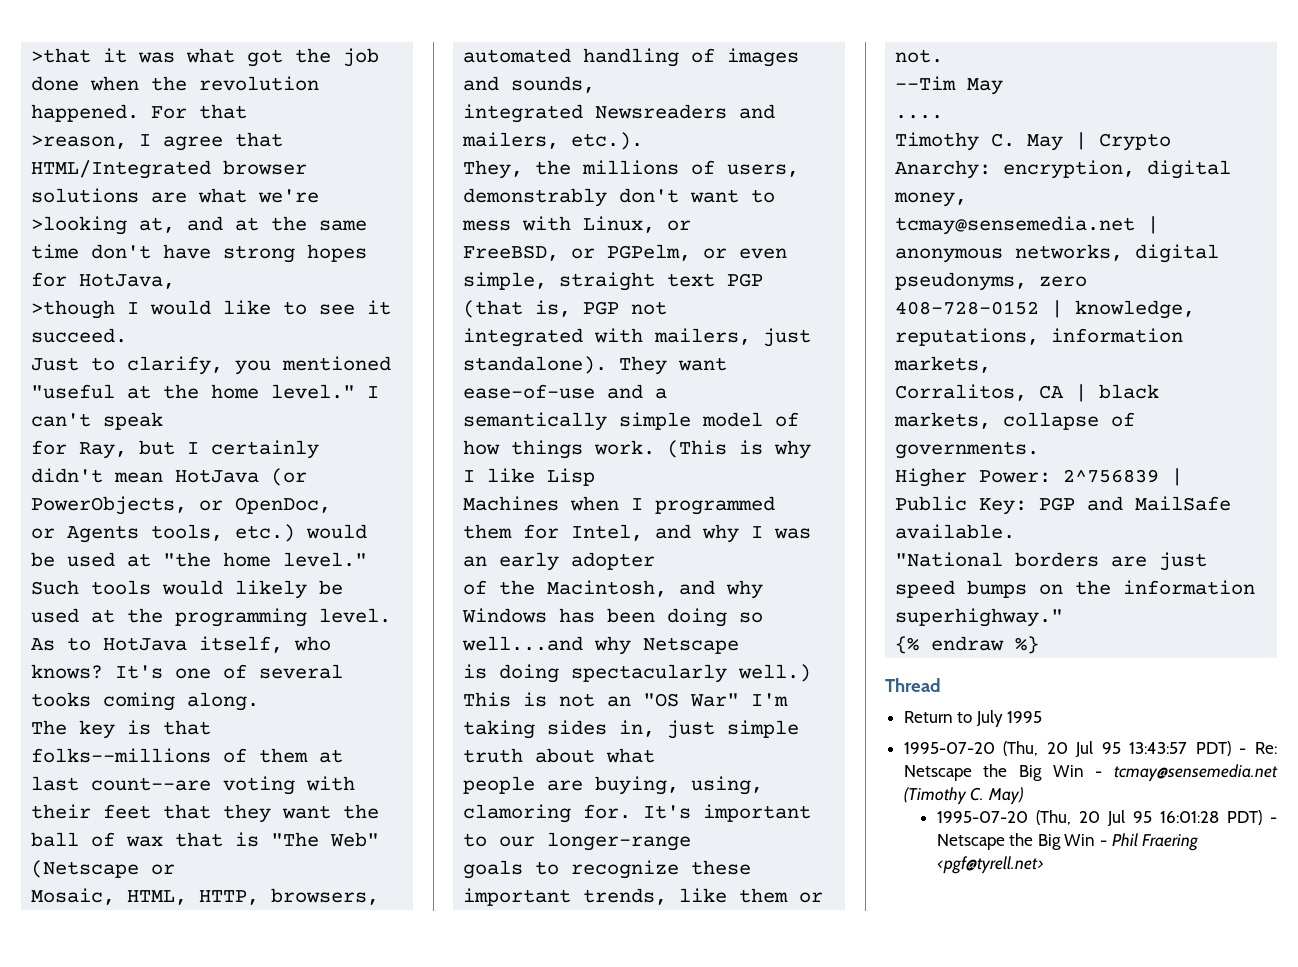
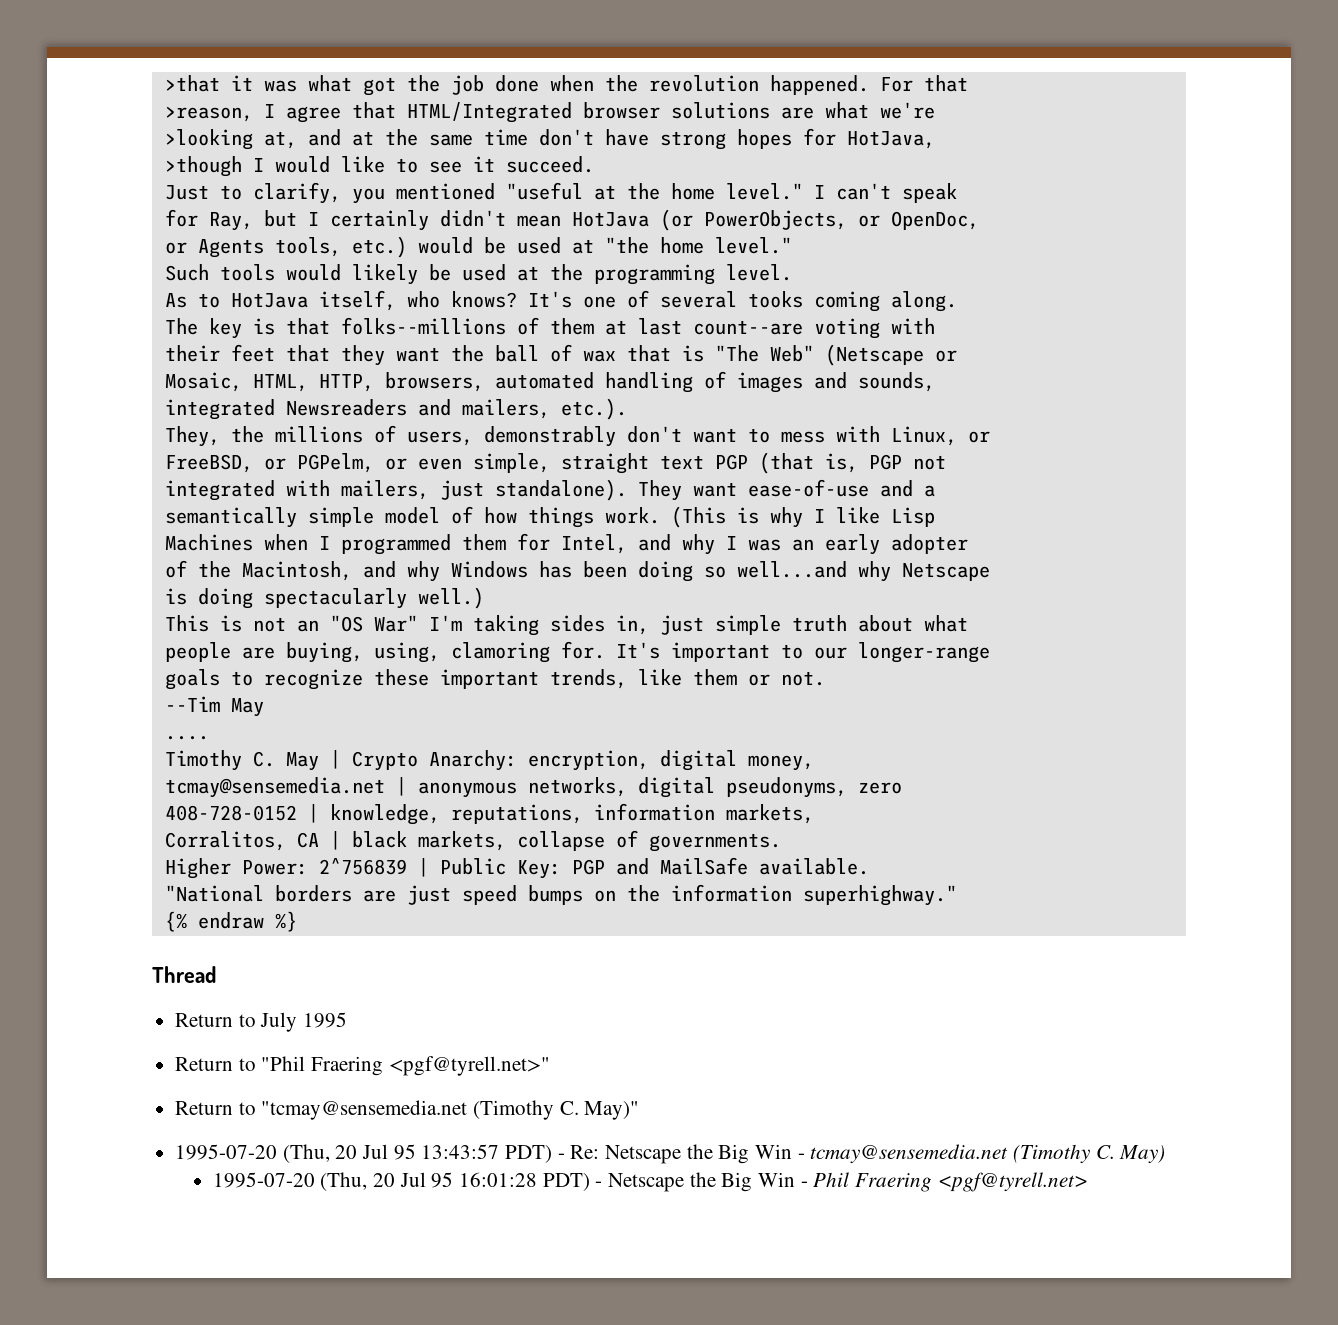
(1043, 717) none -> [175,1056,550,1076] [175,1100,640,1120] // Return to "Phil Fraering <pgf@tyrell.net>" // Return to "tcmay@sensemedia.net (Timothy C. May)"

